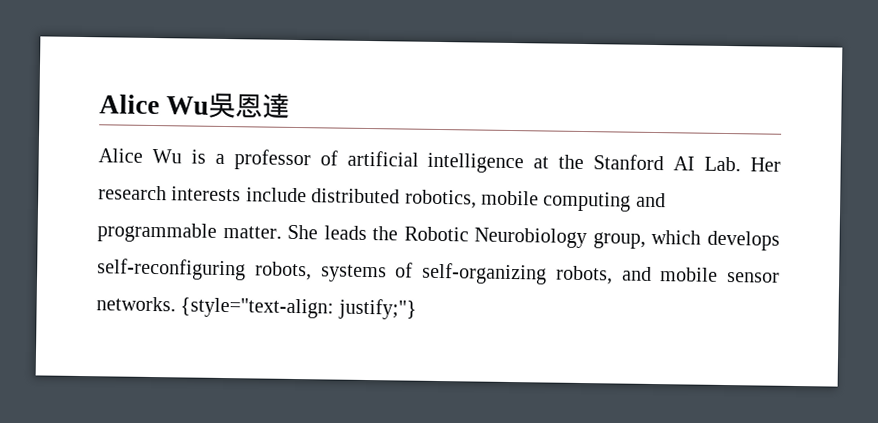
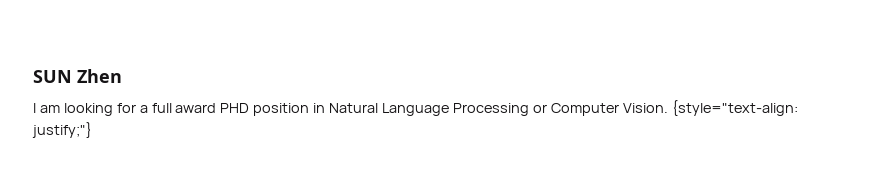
[99,92,291,119] [98,148,781,174] [98,185,666,212] [97,222,780,251] [97,258,780,285] [96,296,176,312] Alice Wu吳恩達 // Alice Wu is a professor of artificial intelligence at the Stanford AI Lab. Her research interests include distributed robotics, mobile computing and programmable matter. She leads the Robotic Neurobiology group, which develops self-reconfiguring robots, systems of self-organizing robots, and mobile sensor networks. -> [33,69,122,83] [33,103,668,116] SUN Zhen // I am looking for a full award PHD position in Natural Language Processing or Computer Vision.

